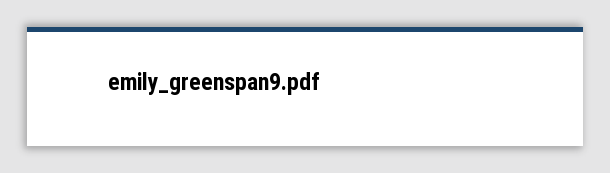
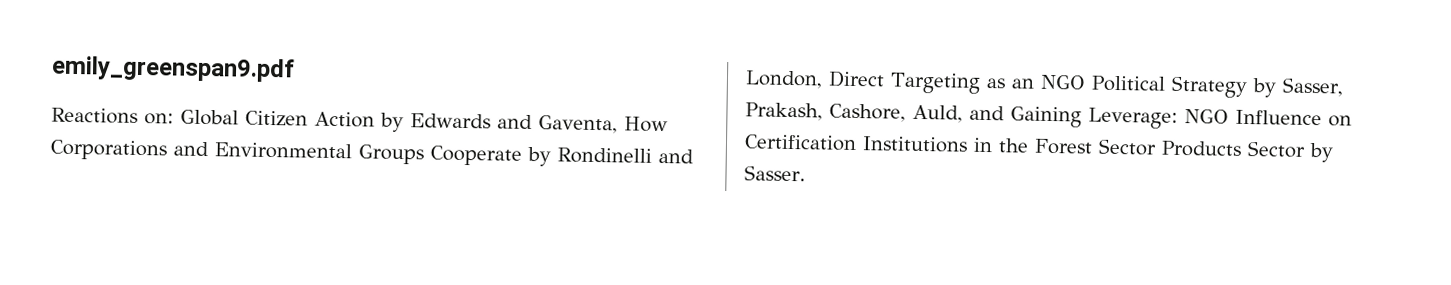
(320, 83) none -> [51,107,668,134] [50,139,694,167] [745,70,1344,99] [745,102,1352,129] [744,134,1334,163] [744,165,806,182] // Reactions on: Global Citizen Action by Edwards and Gaventa, How Corporations and Environmental Groups Cooperate by Rondinelli and London, Direct Targeting as an NGO Political Strategy by Sasser, Prakash, Cashore, Auld, and Gaining Leverage: NGO Influence on Certification Institutions in the Forest Sector Products Sector by Sasser.

